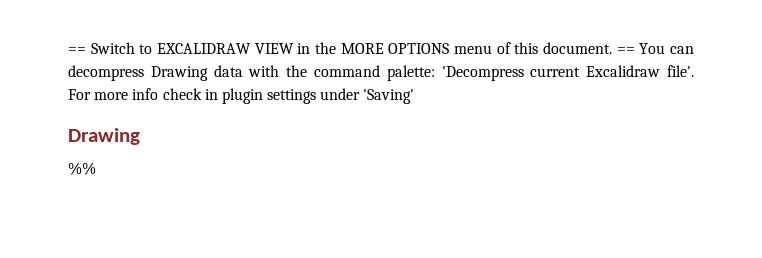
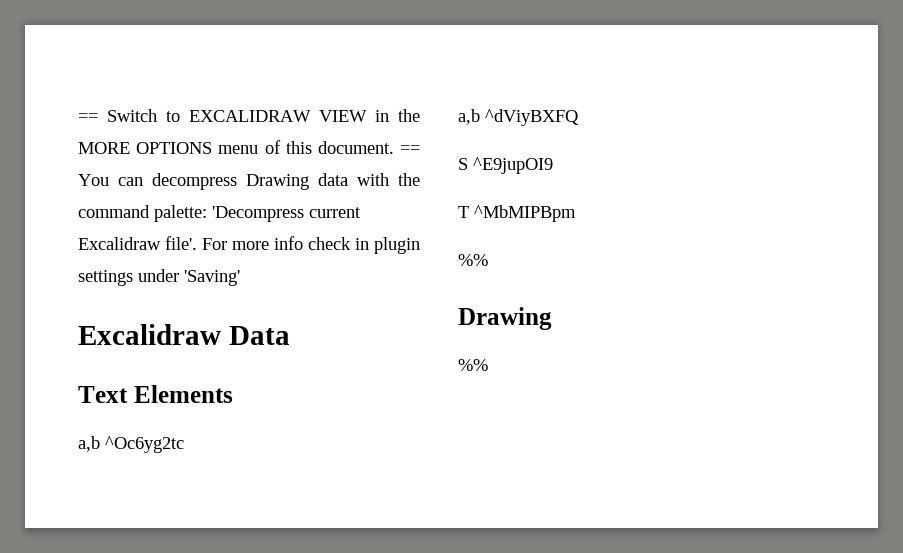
(415, 96) none -> [78,324,290,345] [78,385,233,403] [78,436,184,453] [458,109,579,126] [458,157,553,174] [458,205,576,222] [458,254,488,266] // Excalidraw Data // Text Elements // a,b ^Oc6yg2tc // a,b ^dViyBXFQ // S ^E9jupOI9 // T ^MbMIPBpm // %%

